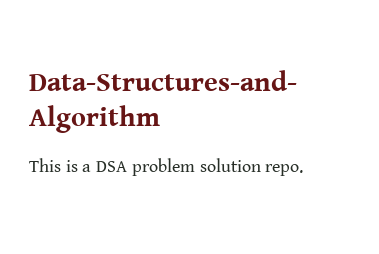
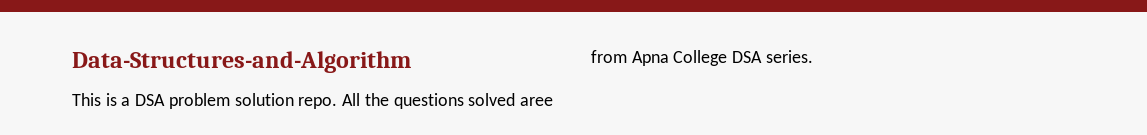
(304, 170) none -> [342,93,553,109] [591,50,813,66] All the questions solved aree from Apna College DSA series.

